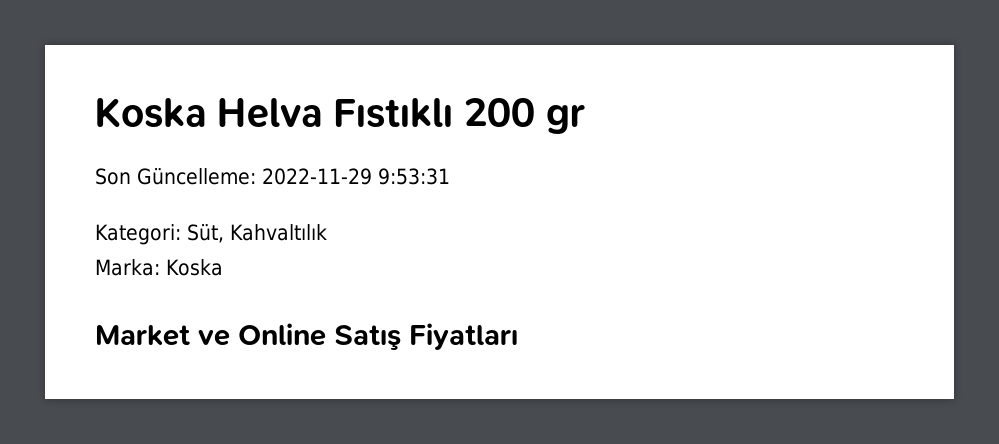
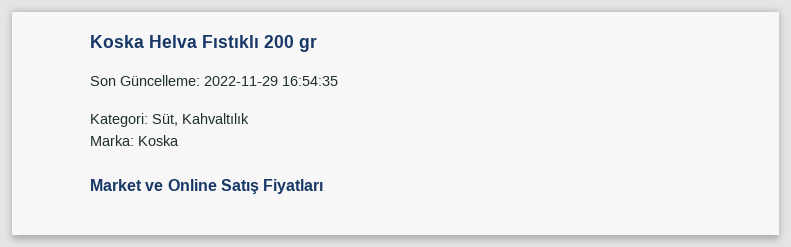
[378,168,450,185] 9:53:31 -> [282,76,338,86] 16:54:35

